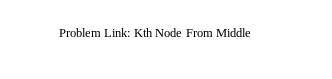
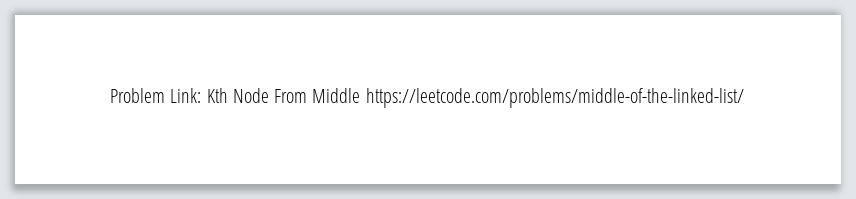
(251, 32) none -> [365,88,744,108] https://leetcode.com/problems/middle-of-the-linked-list/

